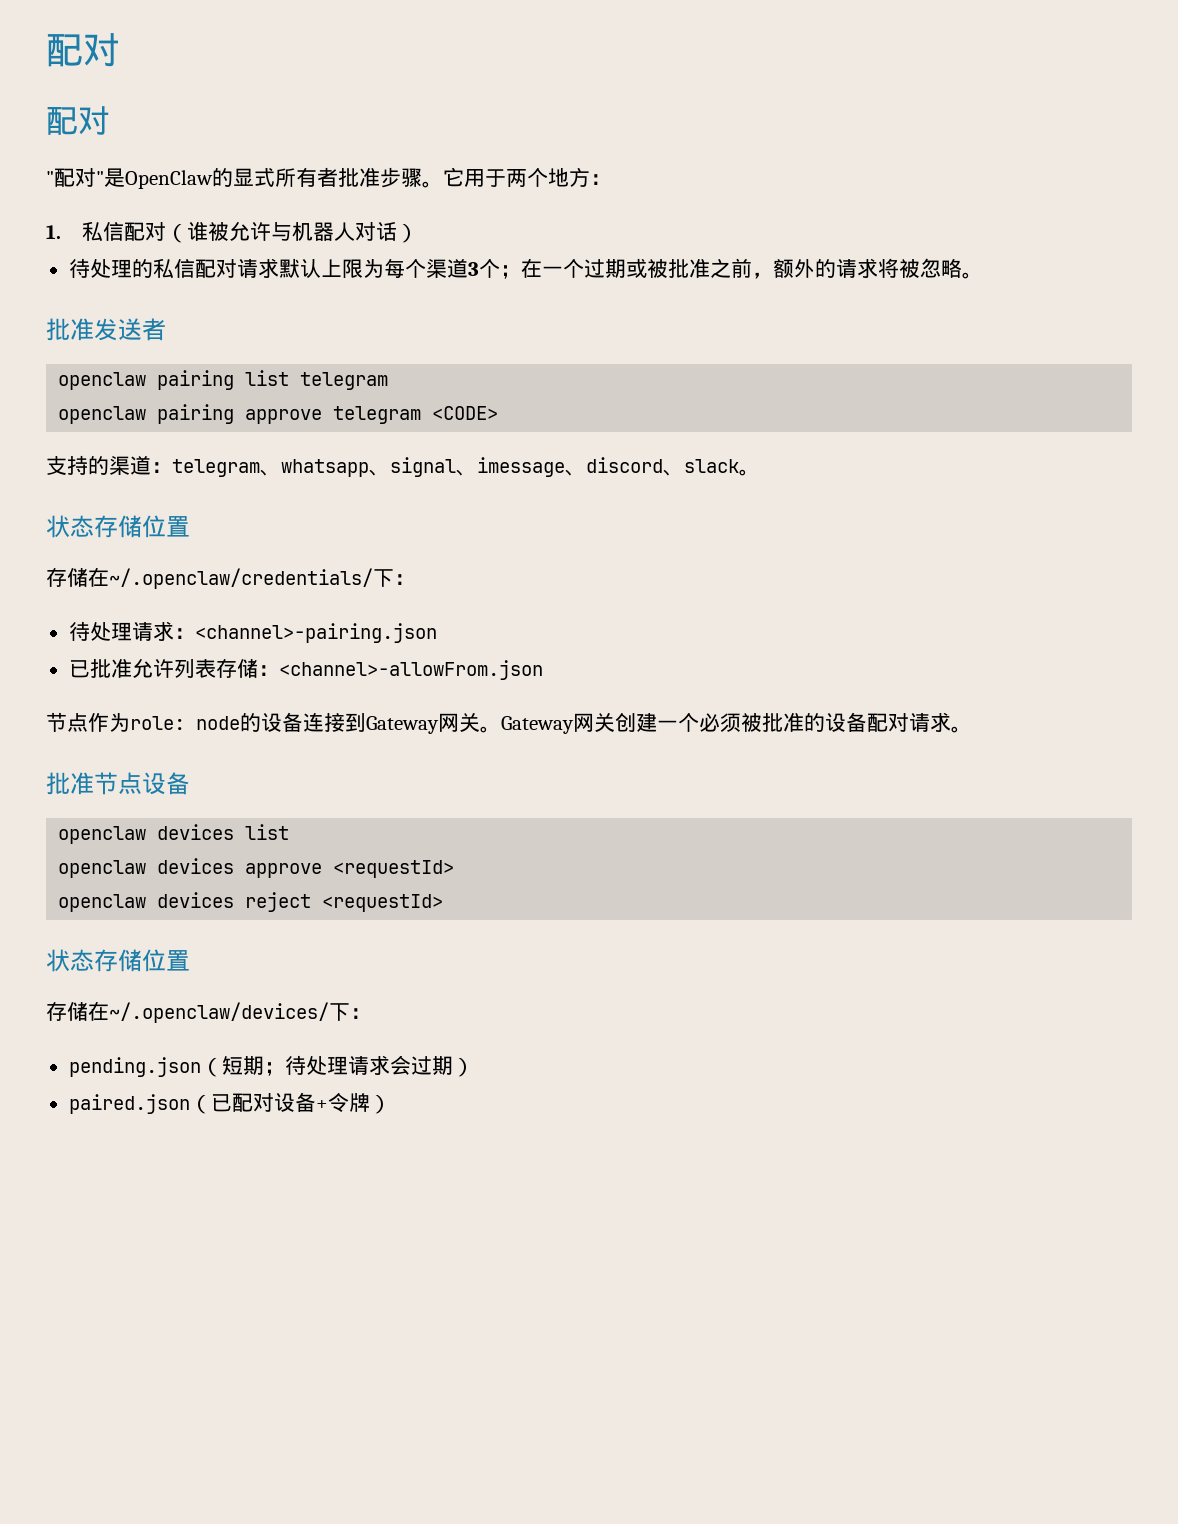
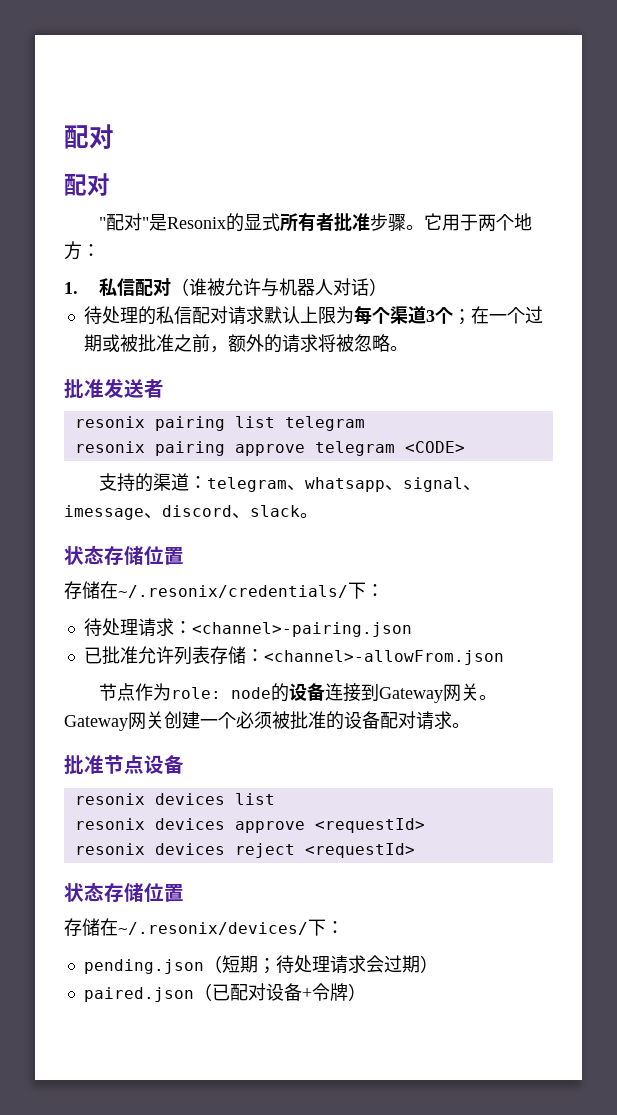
[125,170,213,189] OpenClaw -> [166,217,226,229] Resonix
[58,372,147,390] openclaw -> [74,416,145,428] resonix
[58,406,147,424] openclaw -> [74,441,145,453] resonix
[109,568,373,589] ~/.openclaw/credentials/ -> [118,585,348,598] ~/.resonix/credentials/
[58,826,147,844] openclaw -> [74,793,145,805] resonix
[58,860,147,878] openclaw -> [74,818,145,830] resonix
[58,894,147,912] openclaw -> [74,843,145,855] resonix
[109,1002,329,1023] ~/.openclaw/devices/ -> [118,922,308,935] ~/.resonix/devices/

